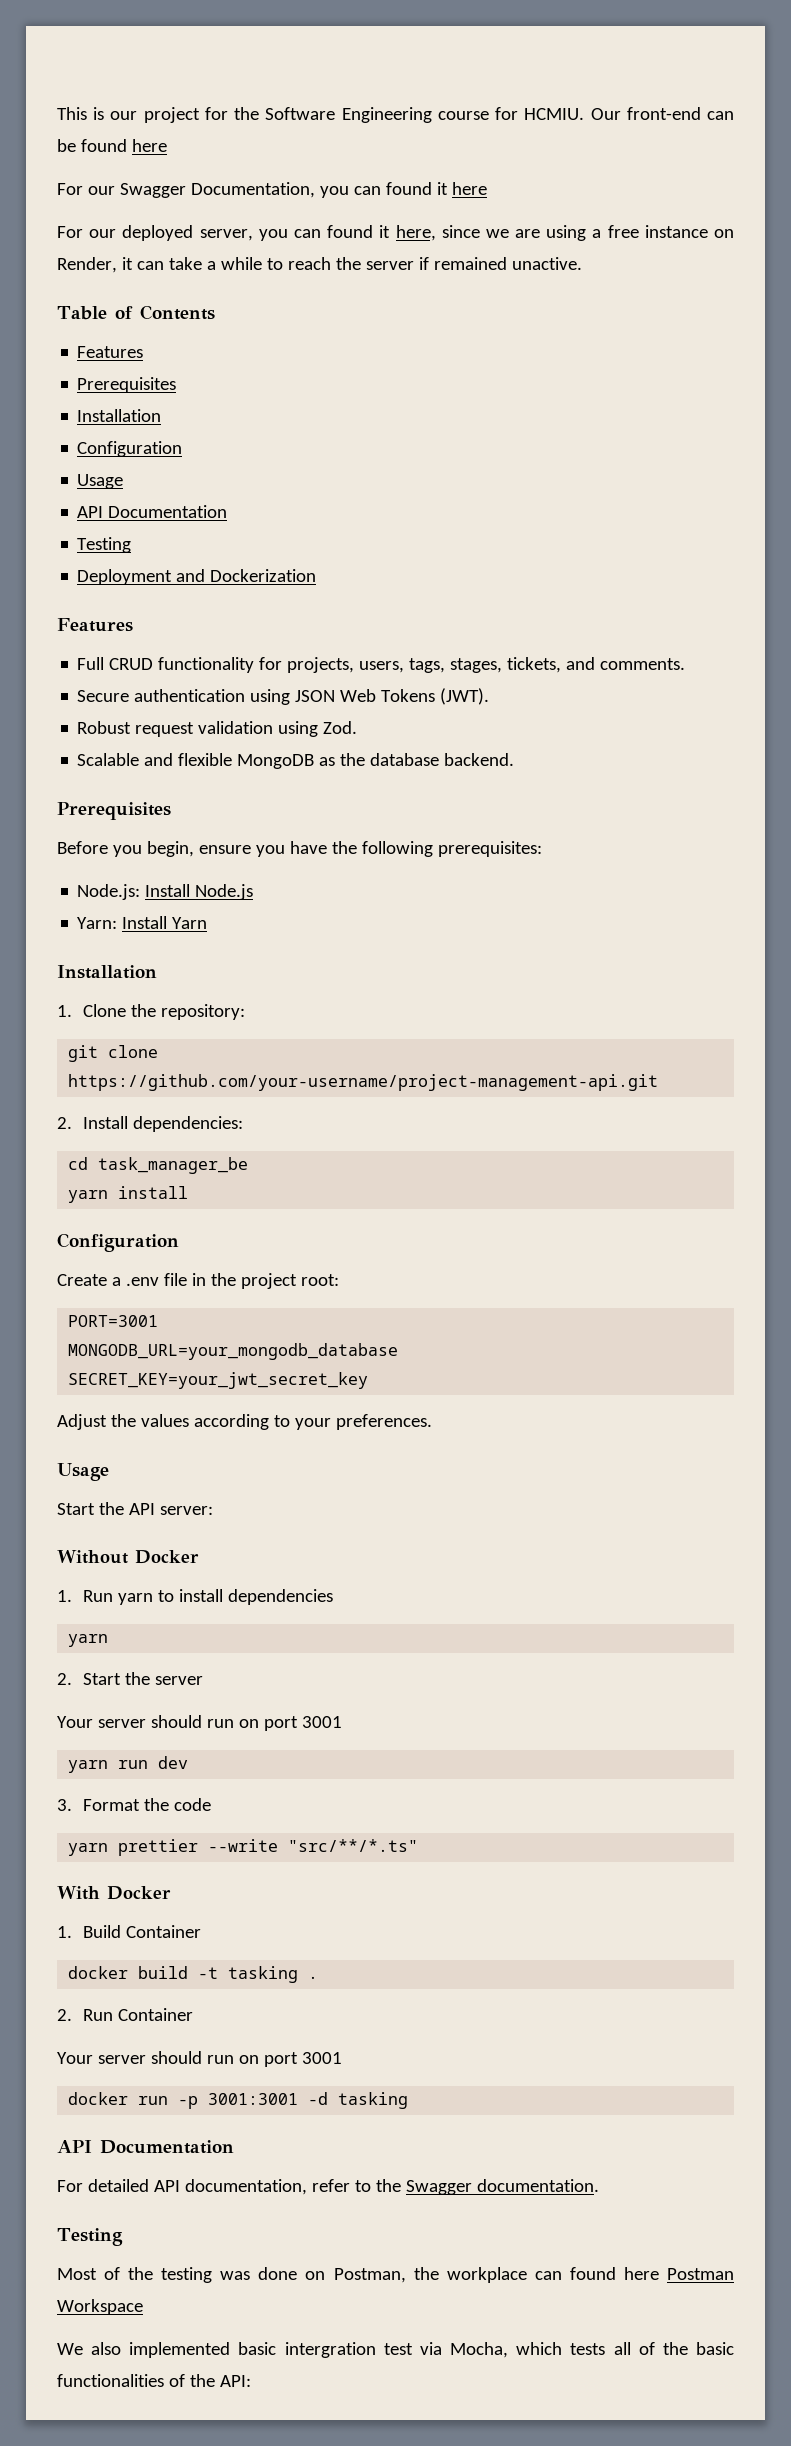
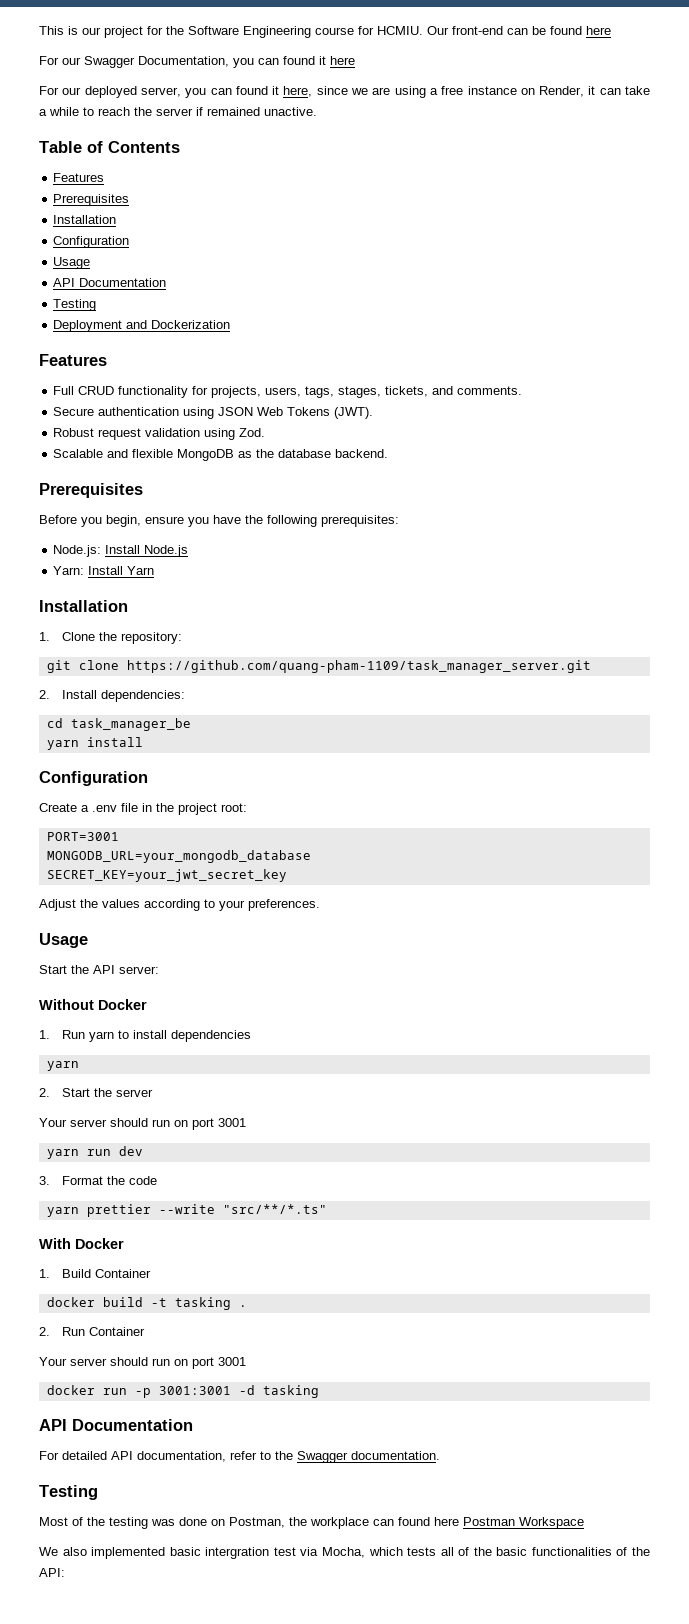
[68,1074,659,1091] https://github.com/your-username/project-management-api.git -> [126,660,591,673] https://github.com/quang-pham-1109/task_manager_server.git

